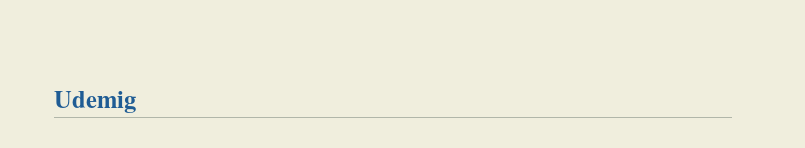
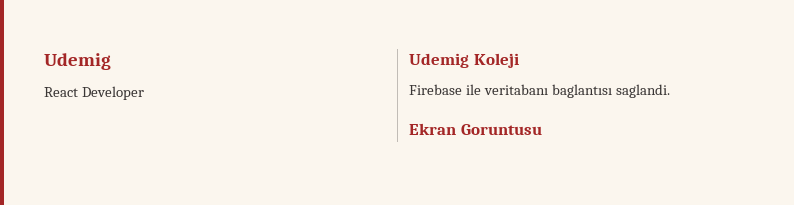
[54,91,136,113] Udemig -> [44,53,111,70] [44,86,144,100] [409,53,519,68] [409,84,670,98] [409,123,542,135] Udemig // React Developer // Udemig Koleji // Firebase ile veritabanı baglantısı saglandi. // Ekran Goruntusu

